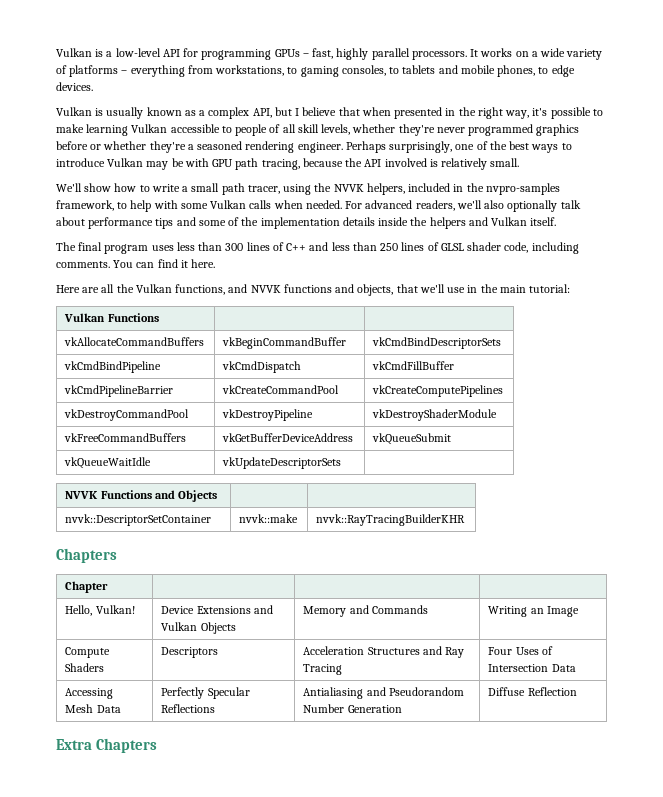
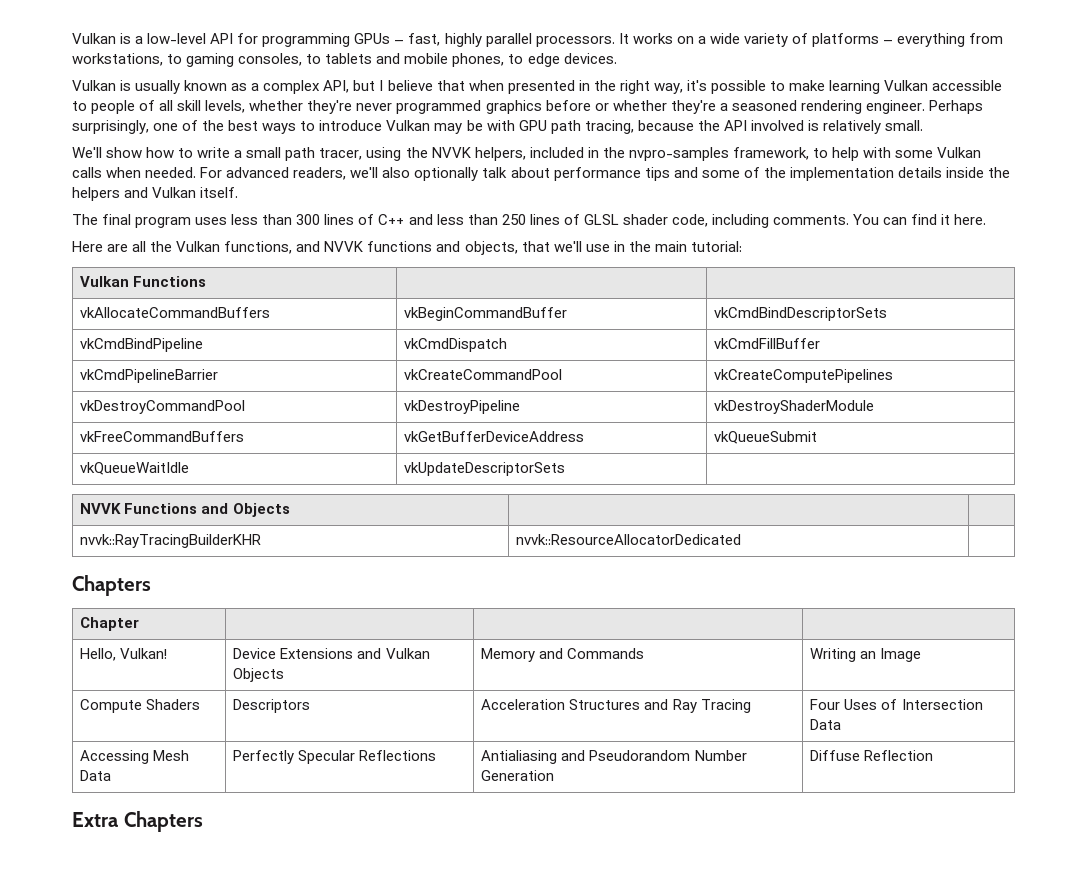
[65,514,212,526] [239,514,299,523] [316,514,466,526] nvvk::DescriptorSetContainer | nvvk::make | nvvk::RayTracingBuilderKHR -> [80,534,262,548] [516,534,742,545] nvvk::RayTracingBuilderKHR | nvvk::ResourceAllocatorDedicated |

